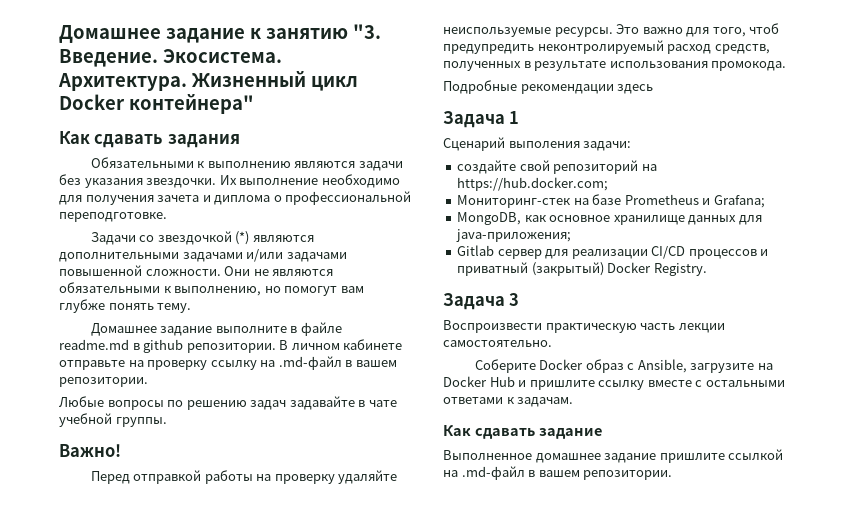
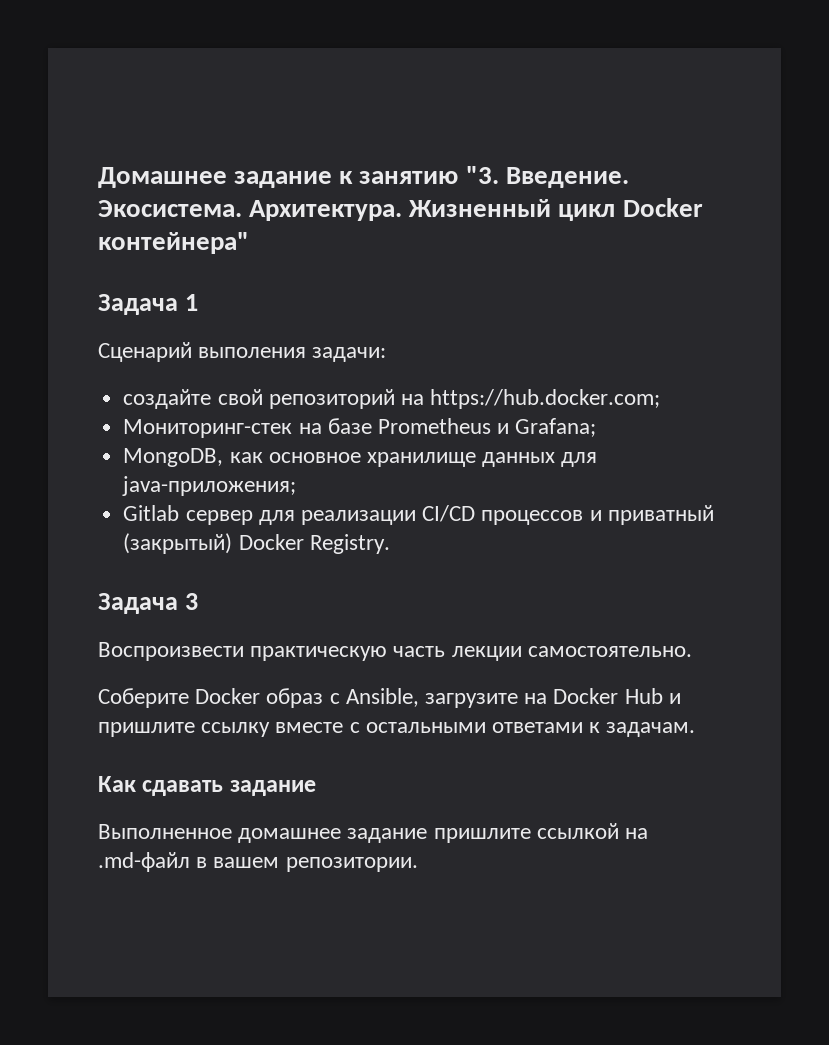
[59,131,240,148] [90,157,403,171] [59,174,400,188] [59,191,412,205] [59,212,167,222] [90,231,314,245] [59,249,347,262] [59,265,334,276] [59,282,364,296] [59,299,192,313] [90,322,342,336] [59,339,403,353] [59,356,397,370] [59,377,148,387] [59,396,397,410] [59,413,167,427] [59,444,121,457] [90,470,398,484] [443,23,780,37] [443,40,770,54] [443,61,787,71] [443,80,654,94] // Как сдавать задания // Обязательными к выполнению являются задачи без указания звездочки. Их выполнение необходимо для получения зачета и диплома о профессиональной переподготовке. // Задачи со звездочкой (*) являются дополнительными задачами и/или задачами повышенной сложности. Они не являются обязательными к выполнению, но помогут вам глубже понять тему. // Домашнее задание выполните в файле readme.md в github репозитории. В личном кабинете отправьте на проверку ссылку на .md-файл в вашем репозитории. // Любые вопросы по решению задач задавайте в чате учебной группы. // Важно! // Перед отправкой работы на проверку удаляйте неиспользуемые ресурсы. Это важно для того, чтоб предупредить неконтролируемый расход средств, полученных в результате использования промокода. // Подробные рекомендации здесь -> (249, 243) none

